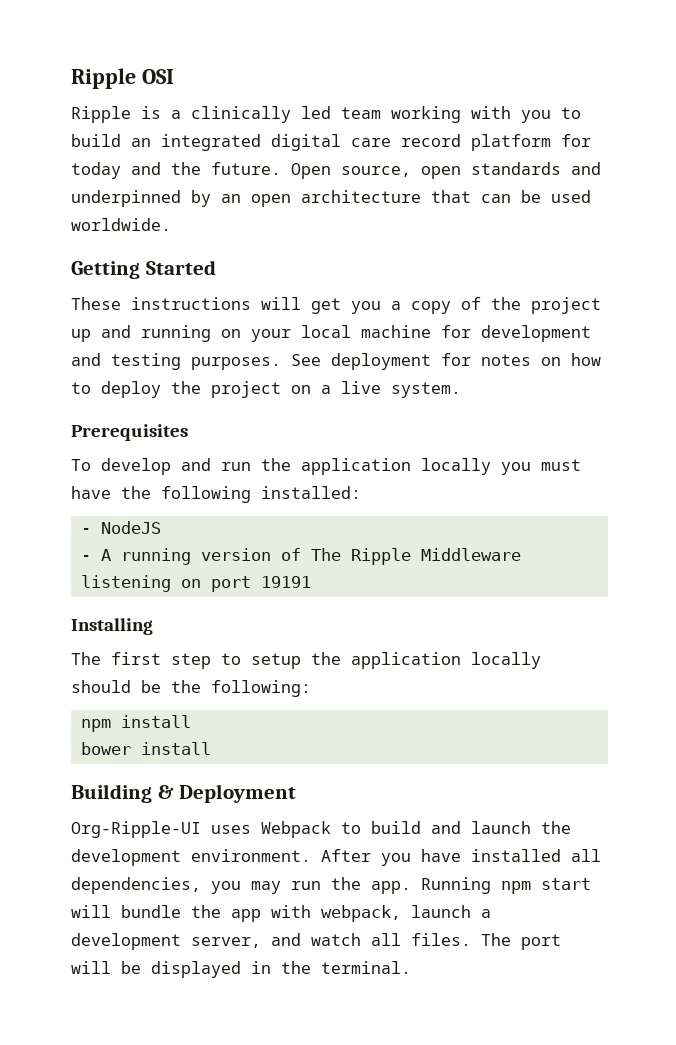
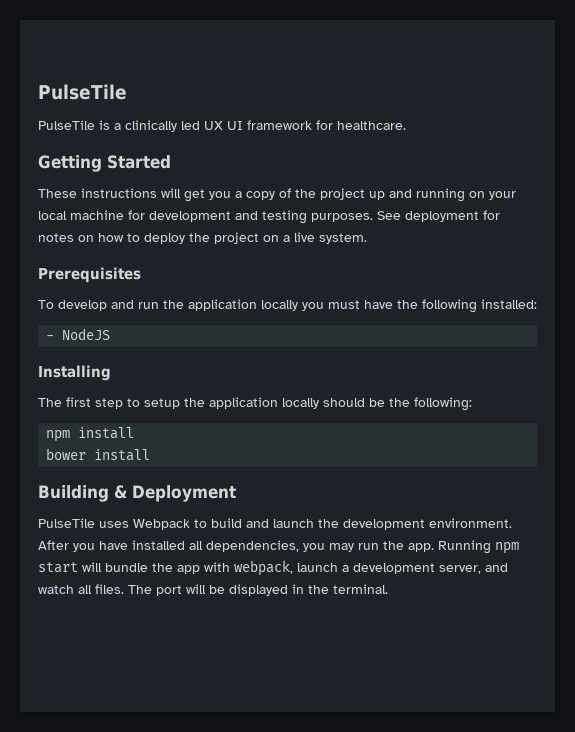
[71,68,174,89] [71,106,131,123] Ripple OSI // Ripple -> [38,84,127,100] [38,120,95,130] PulseTile // PulseTile
[341,106,581,123] [71,134,591,151] [71,162,601,179] [71,190,591,207] [71,218,171,231] team working with you to build an integrated digital care record platform for today and the future. Open source, open standards and underpinned by an open architecture that can be used worldwide. -> [204,120,406,130] UX UI framework for healthcare.
[80,548,521,565] [80,575,311,592] // - A running version of The Ripple Middleware listening on port 19191 -> (111, 334) none
[71,821,201,838] Org-Ripple-UI -> [38,518,95,528] PulseTile

